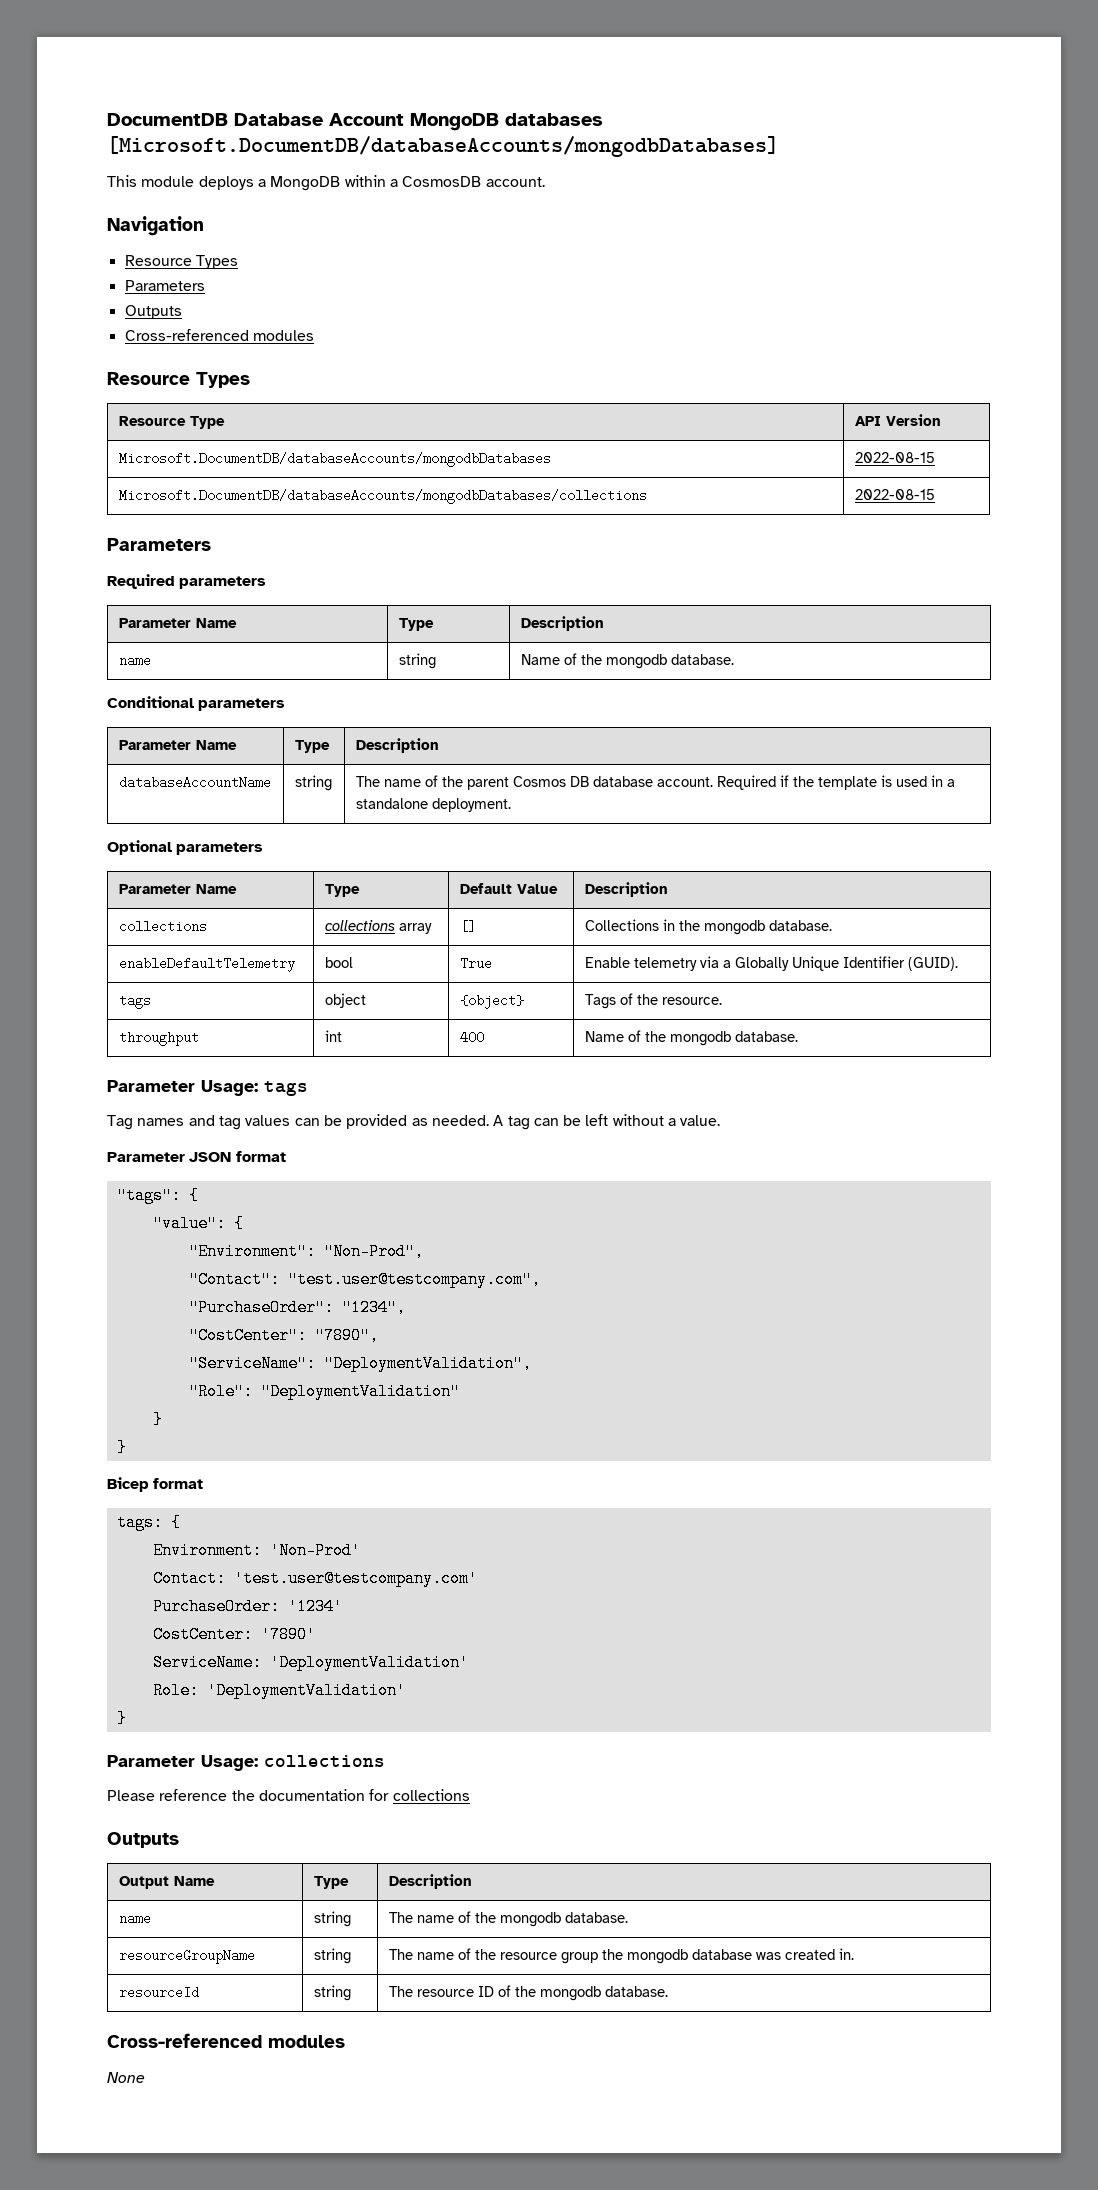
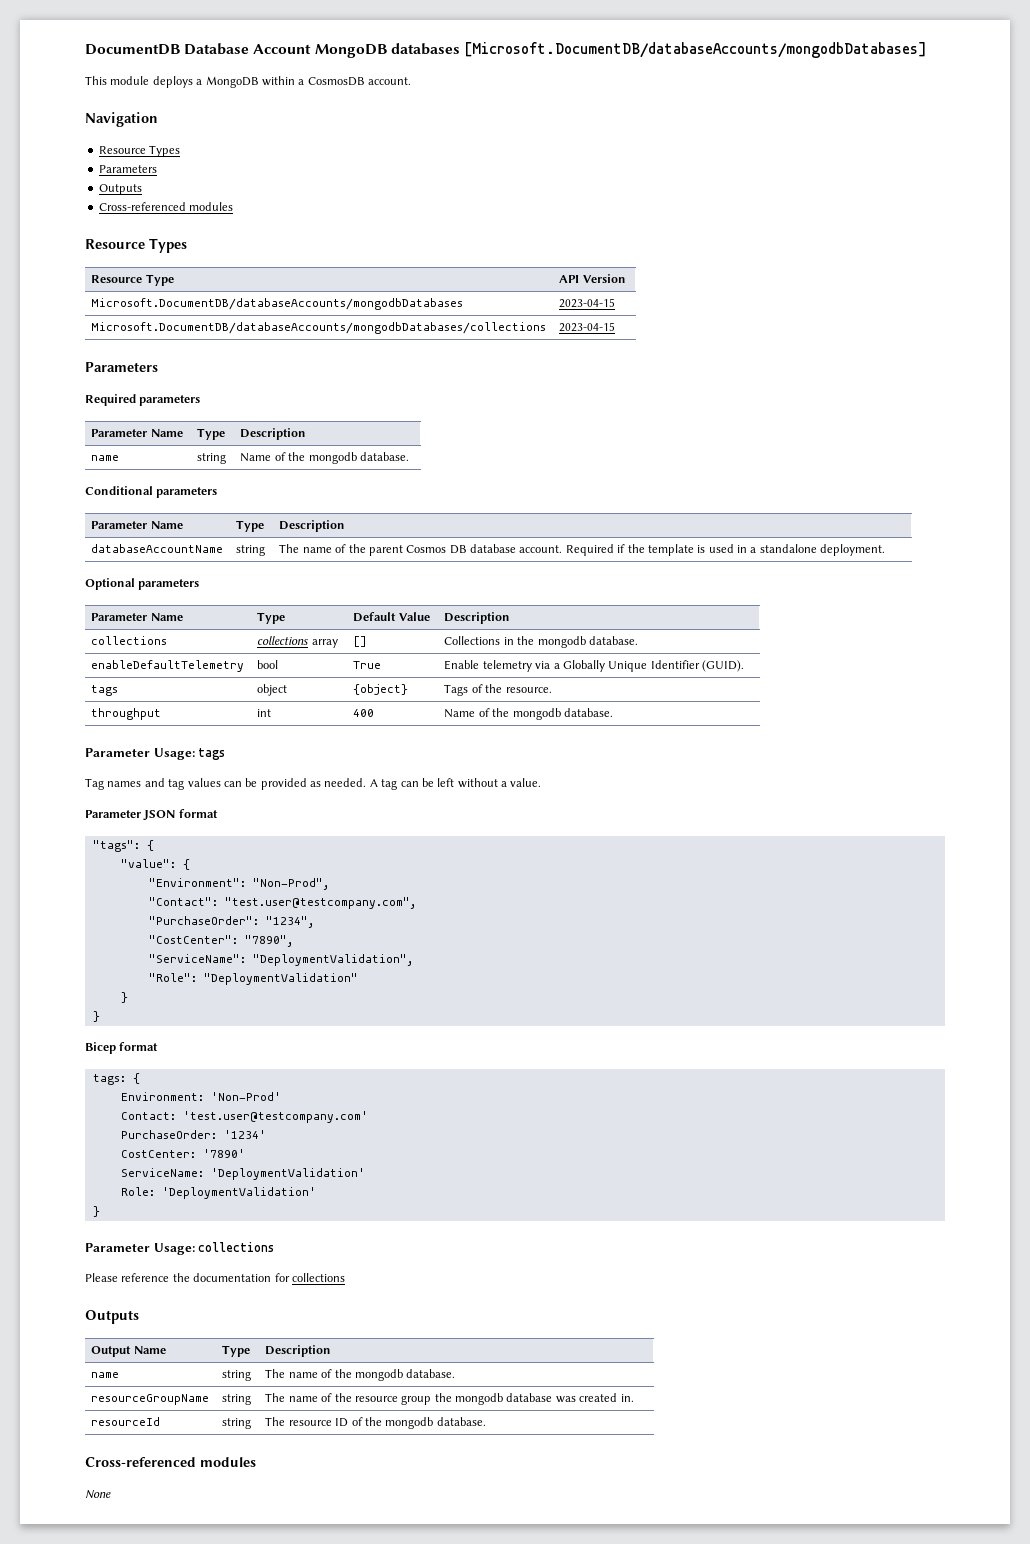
[854,452,935,463] 2022-08-15 -> [559,298,616,308] 2023-04-15
[854,489,935,500] 2022-08-15 -> [559,322,616,332] 2023-04-15

